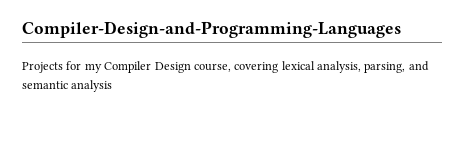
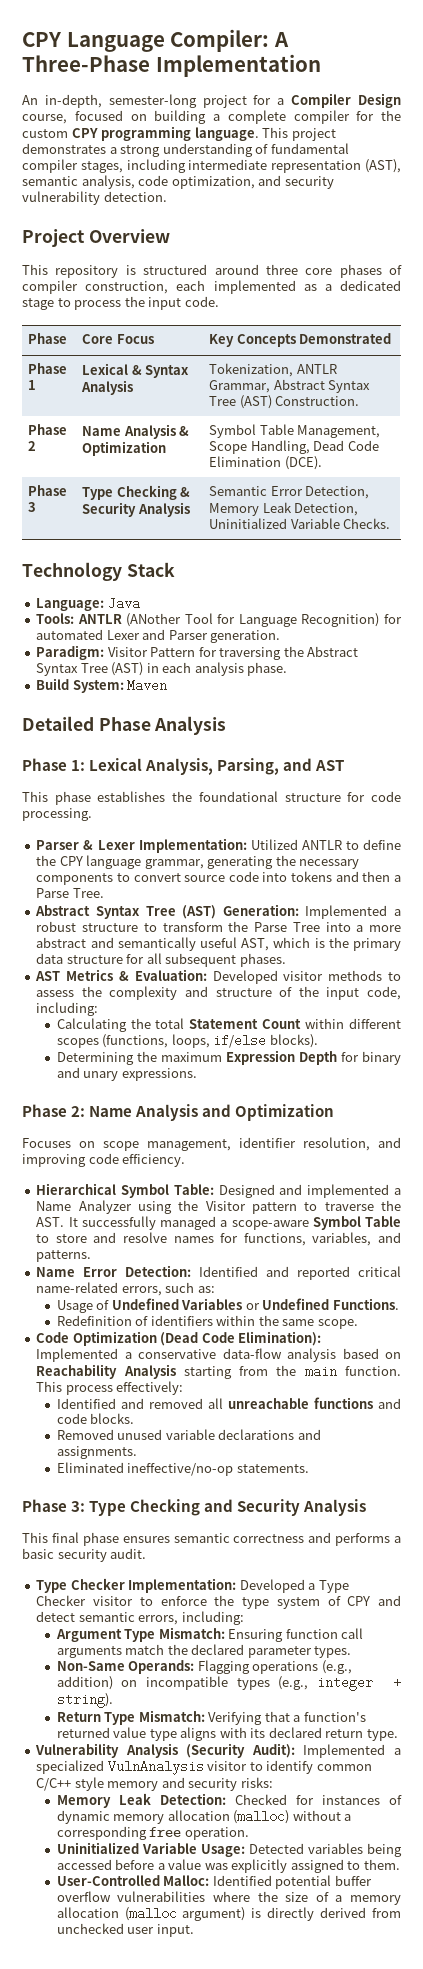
[22,21,401,38] [22,61,429,73] [22,80,113,92] Compiler-Design-and-Programming-Languages // Projects for my Compiler Design course, covering lexical analysis, parsing, and semantic analysis -> [22,29,289,52] [22,54,321,77] [22,93,401,108] [22,110,401,124] [22,126,336,141] [22,143,349,157] [22,159,402,173] [22,175,334,189] [22,191,167,205] [22,229,170,247] [22,264,402,278] [22,280,402,294] [22,296,219,310] [28,333,68,344] [82,334,154,344] [209,333,392,347] [28,363,68,374] [28,380,37,390] [82,363,190,378] [81,380,134,395] [209,363,337,377] [209,379,371,393] [209,395,360,409] [28,424,68,435] [28,441,37,451] [82,424,190,439] [82,441,167,456] [209,424,381,438] [209,440,379,454] [209,456,322,470] [28,485,68,496] [28,502,37,512] [82,485,191,500] [82,502,190,517] [209,486,370,499] [209,502,359,516] [209,518,391,529] [22,562,175,581] [36,597,140,611] [36,613,402,627] [36,629,281,643] [36,645,359,660] [36,662,288,676] [36,678,168,693] [22,716,227,735] [22,758,345,775] [22,791,402,805] [22,808,92,821] [36,838,402,853] [36,855,360,869] [36,871,401,885] [36,888,104,898] [35,904,401,919] [36,921,402,932] [36,937,401,951] [36,953,286,967] [35,969,401,984] [36,986,401,1000] [36,1002,99,1016] [56,1018,401,1032] [56,1034,318,1048] [56,1050,401,1065] [56,1067,197,1081] [22,1104,335,1121] [22,1137,401,1151] [22,1153,186,1167] [36,1183,401,1198] [36,1200,401,1214] [36,1216,401,1230] [36,1232,401,1246] [36,1250,92,1262] [36,1265,401,1280] [36,1282,215,1296] [56,1298,399,1313] [56,1315,358,1329] [36,1331,322,1346] [36,1348,401,1362] [36,1364,401,1379] [36,1381,184,1395] [56,1397,401,1409] [56,1413,135,1424] [56,1429,321,1440] [56,1446,137,1459] [56,1462,309,1476] [22,1499,367,1516] [22,1532,401,1546] [22,1548,147,1562] [36,1578,349,1593] [36,1595,402,1609] [36,1611,244,1625] [55,1627,364,1642] [56,1644,352,1658] [56,1660,352,1674] [56,1676,401,1691] [56,1693,113,1708] [56,1710,366,1725] [56,1727,398,1741] [35,1743,401,1758] [36,1760,372,1775] [36,1777,273,1791] [56,1793,402,1808] [56,1810,352,1824] [56,1826,249,1840] [56,1842,402,1857] [56,1859,400,1873] [56,1875,372,1889] [56,1891,402,1905] [56,1907,401,1921] [56,1923,194,1937] CPY Language Compiler: A Three-Phase Implementation // An in-depth, semester-long project for a Compiler Design course, focused on building a complete compiler for the custom CPY programming language. This project demonstrates a strong understanding of fundamental compiler stages, including intermediate representation (AST), semantic analysis, code optimization, and security vulnerability detection. // Project Overview // This repository is structured around three core phases of compiler construction, each implemented as a dedicated stage to process the input code. // Phase | Core Focus | Key Concepts Demonstrated // Phase 1 | Lexical & Syntax Analysis | Tokenization, ANTLR Grammar, Abstract Syntax Tree (AST) Construction. // Phase 2 | Name Analysis & Optimization | Symbol Table Management, Scope Handling, Dead Code Elimination (DCE). // Phase 3 | Type Checking & Security Analysis | Semantic Error Detection, Memory Leak Detection, Uninitialized Variable Checks. // Technology Stack // Language: Java // Tools: ANTLR (ANother Tool for Language Recognition) for automated Lexer and Parser generation. // Paradigm: Visitor Pattern for traversing the Abstract Syntax Tree (AST) in each analysis phase. // Build System: Maven // Detailed Phase Analysis // Phase 1: Lexical Analysis, Parsing, and AST // This phase establishes the foundational structure for code processing. // Parser & Lexer Implementation: Utilized ANTLR to define the CPY language grammar, generating the necessary components to convert source code into tokens and then a Parse Tree. // Abstract Syntax Tree (AST) Generation: Implemented a robust structure to transform the Parse Tree into a more abstract and semantically useful AST, which is the primary data structure for all subsequent phases. // AST Metrics & Evaluation: Developed visitor methods to assess the complexity and structure of the input code, including: // Calculating the total Statement Count within different scopes (functions, loops, if/else blocks). // Determining the maximum Expression Depth for binary and unary expressions. // Phase 2: Name Analysis and Optimization // Focuses on scope management, identifier resolution, and improving code efficiency. // Hierarchical Symbol Table: Designed and implemented a Name Analyzer using the Visitor pattern to traverse the AST. It successfully managed a scope-aware Symbol Table to store and resolve names for functions, variables, and patterns. // Name Error Detection: Identified and reported critical name-related errors, such as: // Usage of Undefined Variables or Undefined Functions. // Redefinition of identifiers within the same scope. // Code Optimization (Dead Code Elimination): Implemented a conservative data-flow analysis based on Reachability Analysis starting from the main function. This process effectively: // Identified and removed all unreachable functions and code blocks. // Removed unused variable declarations and assignments. // Eliminated ineffective/no-op statements. // Phase 3: Type Checking and Security Analysis // This final phase ensures semantic correctness and performs a basic security audit. // Type Checker Implementation: Developed a Type Checker visitor to enforce the type system of CPY and detect semantic errors, including: // Argument Type Mismatch: Ensuring function call arguments match the declared parameter types. // Non-Same Operands: Flagging operations (e.g., addition) on incompatible types (e.g., integer + string). // Return Type Mismatch: Verifying that a function's returned value type aligns with its declared return type. // Vulnerability Analysis (Security Audit): Implemented a specialized VulnAnalysis visitor to identify common C/C++ style memory and security risks: // Memory Leak Detection: Checked for instances of dynamic memory allocation (malloc) without a corresponding free operation. // Uninitialized Variable Usage: Detected variables being accessed before a value was explicitly assigned to them. // User-Controlled Malloc: Identified potential buffer overflow vulnerabilities where the size of a memory allocation (malloc argument) is directly derived from unchecked user input.

